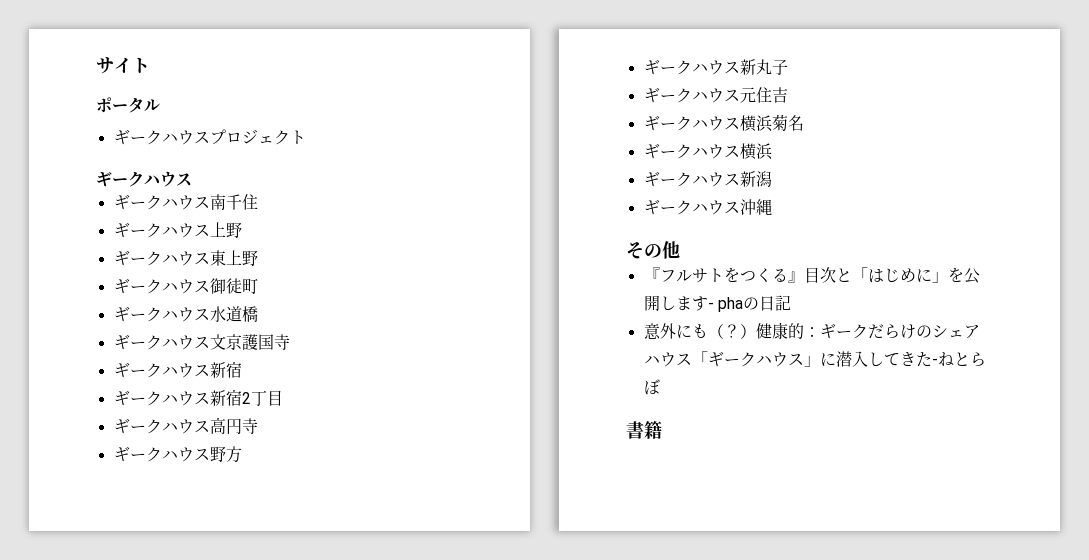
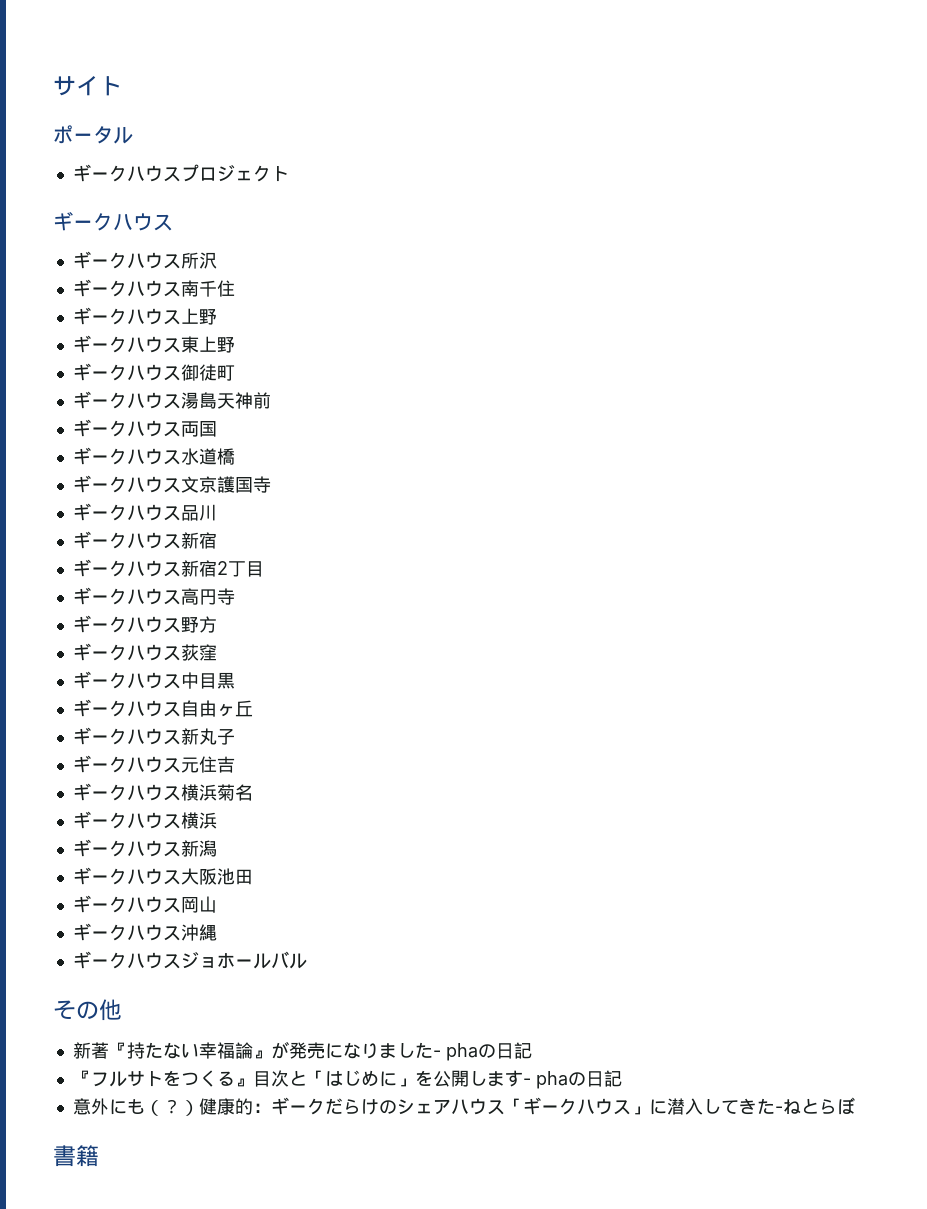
(192, 179) none -> [72,251,217,269] // ギークハウス所沢
(258, 286) none -> [72,391,271,409] [72,419,217,437] // ギークハウス湯島天神前 // ギークハウス両国
(290, 342) none -> [72,503,217,521] // ギークハウス品川
(242, 454) none -> [72,643,217,661] [72,671,235,689] [72,699,253,717] // ギークハウス荻窪 // ギークハウス中目黒 // ギークハウス自由ヶ丘
[739,199,772,215] [626,241,680,259] 沖縄 // その他 -> [180,868,253,885] [72,895,217,913] [72,923,217,941] [72,951,307,969] [53,999,122,1021] [72,1041,532,1061] 大阪池田 // ギークハウス岡山 // ギークハウス沖縄 // ギークハウスジョホールバル // その他 // 新著『持たない幸福論』が発売になりました- phaの日記

